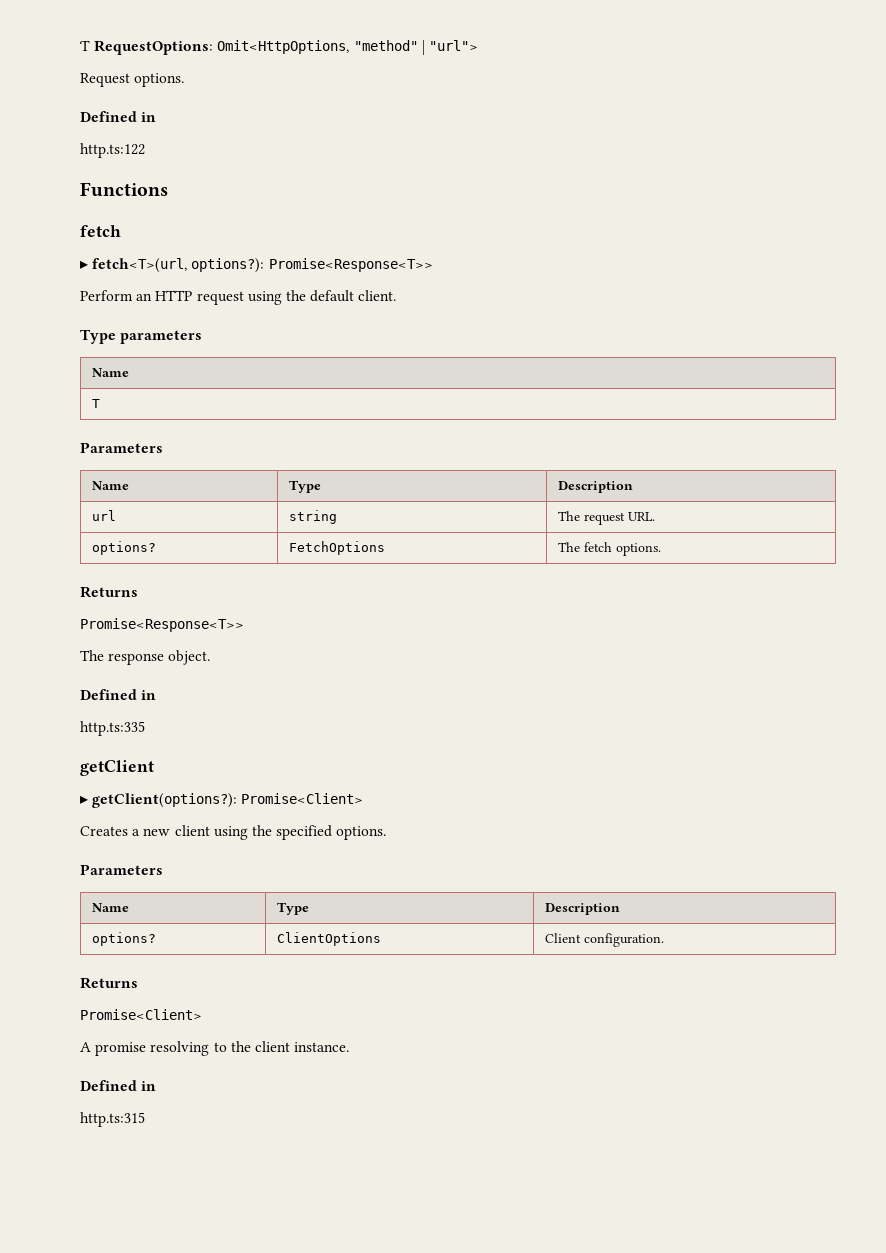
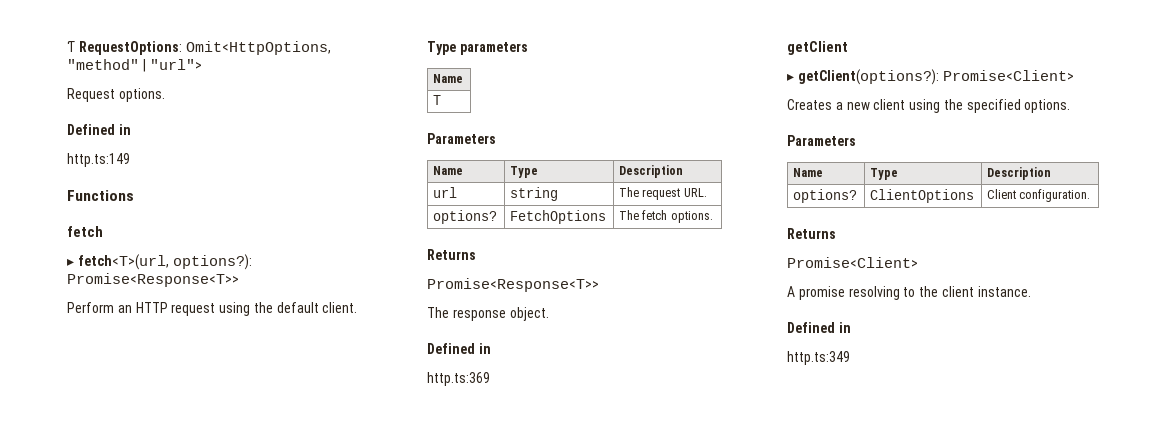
[80,143,145,158] http.ts:122 -> [67,153,130,167] http.ts:149
[80,721,145,736] http.ts:335 -> [427,372,490,386] http.ts:369
[80,1112,145,1127] http.ts:315 -> [787,351,850,365] http.ts:349

